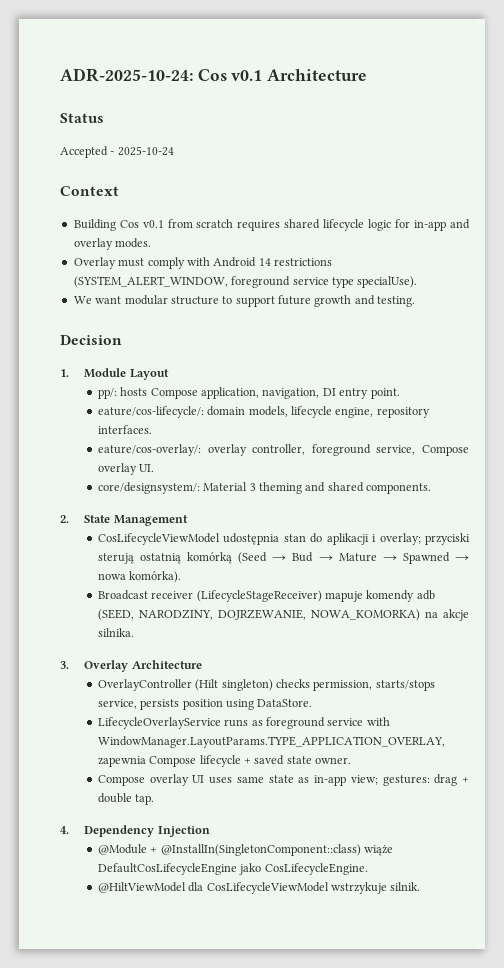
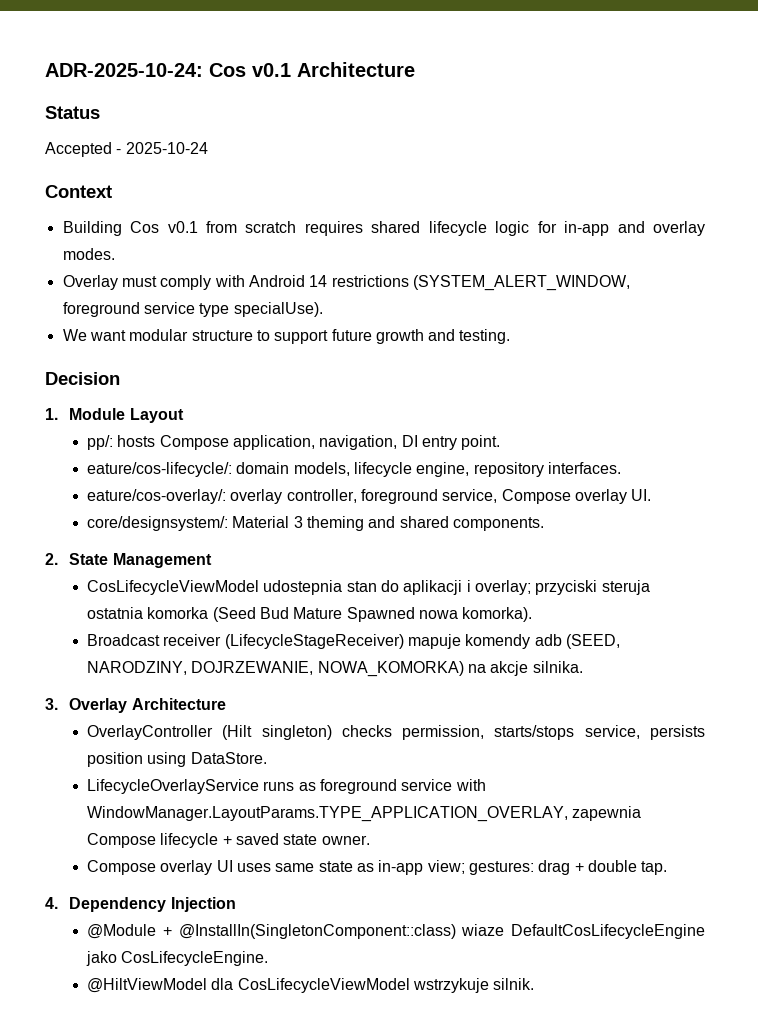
[223,533,280,545] udostępnia -> [263,580,343,595] udostepnia
[97,552,470,564] [97,571,182,583] sterują ostatnią komórką (Seed → Bud → Mature → Spawned → nowa komórka). -> [601,580,650,595] [87,607,533,622] steruja ostatnia komorka (Seed Bud Mature Spawned nowa komorka).
[364,845,394,856] wiąże -> [461,924,505,936] wiaze

